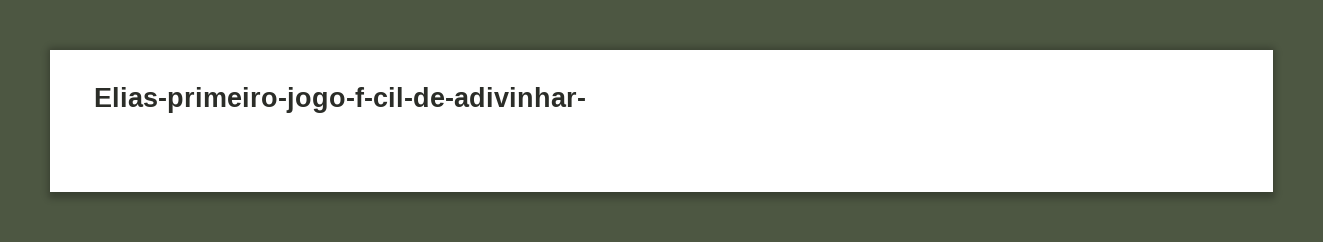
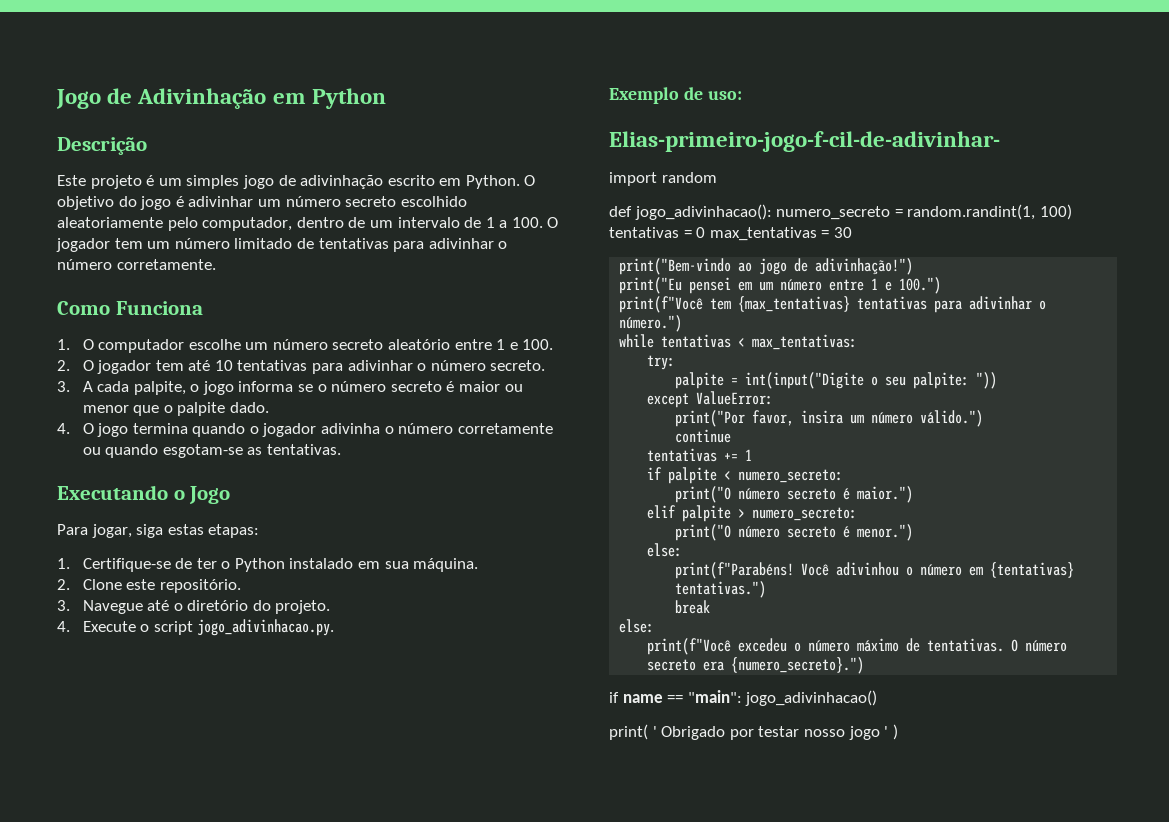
[94,87,586,113] Elias-primeiro-jogo-f-cil-de-adivinhar- -> [56,88,386,109] [57,137,147,155] [57,175,536,189] [57,196,467,210] [57,217,559,231] [56,238,508,252] [57,259,216,270] [57,301,203,315] [57,339,554,353] [57,360,546,374] [57,381,523,395] [82,402,269,416] [57,423,553,437] [82,444,341,458] [57,485,231,504] [57,524,260,538] [57,558,479,572] [57,579,241,593] [57,600,331,614] [57,619,335,636] [609,87,742,104] [609,131,1000,152] [609,172,717,186] [609,204,1072,220] [609,227,852,241] [619,258,914,275] [619,277,942,294] [619,296,1047,313] [619,315,683,332] [619,334,858,350] [647,355,676,370] [675,372,998,389] [647,391,774,408] [675,410,984,427] [675,429,732,443] [647,448,753,462] [647,467,844,484] [675,486,914,503] [647,505,858,522] [675,524,914,541] [647,543,683,557] [675,562,1075,579] [675,581,767,598] [675,600,711,614] [619,619,655,633] [647,638,1068,655] [647,657,865,674] [609,690,878,706] [609,724,898,740] Jogo de Adivinhação em Python // Descrição // Este projeto é um simples jogo de adivinhação escrito em Python. O objetivo do jogo é adivinhar um número secreto escolhido aleatoriamente pelo computador, dentro de um intervalo de 1 a 100. O jogador tem um número limitado de tentativas para adivinhar o número corretamente. // Como Funciona // 1. O computador escolhe um número secreto aleatório entre 1 e 100. // 2. O jogador tem até 10 tentativas para adivinhar o número secreto. // 3. A cada palpite, o jogo informa se o número secreto é maior ou menor que o palpite dado. // 4. O jogo termina quando o jogador adivinha o número corretamente ou quando esgotam-se as tentativas. // Executando o Jogo // Para jogar, siga estas etapas: // 1. Certifique-se de ter o Python instalado em sua máquina. // 2. Clone este repositório. // 3. Navegue até o diretório do projeto. // 4. Execute o script jogo_adivinhacao.py. // Exemplo de uso: // Elias-primeiro-jogo-f-cil-de-adivinhar- // import random // def jogo_adivinhacao(): numero_secreto = random.randint(1, 100) tentativas = 0 max_tentativas = 30 // print("Bem-vindo ao jogo de adivinhação!") // print("Eu pensei em um número entre 1 e 100.") // print(f"Você tem {max_tentativas} tentativas para adivinhar o número.") // while tentativas < max_tentativas: // try: // palpite = int(input("Digite o seu palpite: ")) // except ValueError: // print("Por favor, insira um número válido.") // continue // tentativas += 1 // if palpite < numero_secreto: // print("O número secreto é maior.") // elif palpite > numero_secreto: // print("O número secreto é menor.") // else: // print(f"Parabéns! Você adivinhou o número em {tentativas} tentativas.") // break // else: // print(f"Você excedeu o número máximo de tentativas. O número secreto era {numero_secreto}.") // if name == "main": jogo_adivinhacao() // print( ' Obrigado por testar nosso jogo ' )

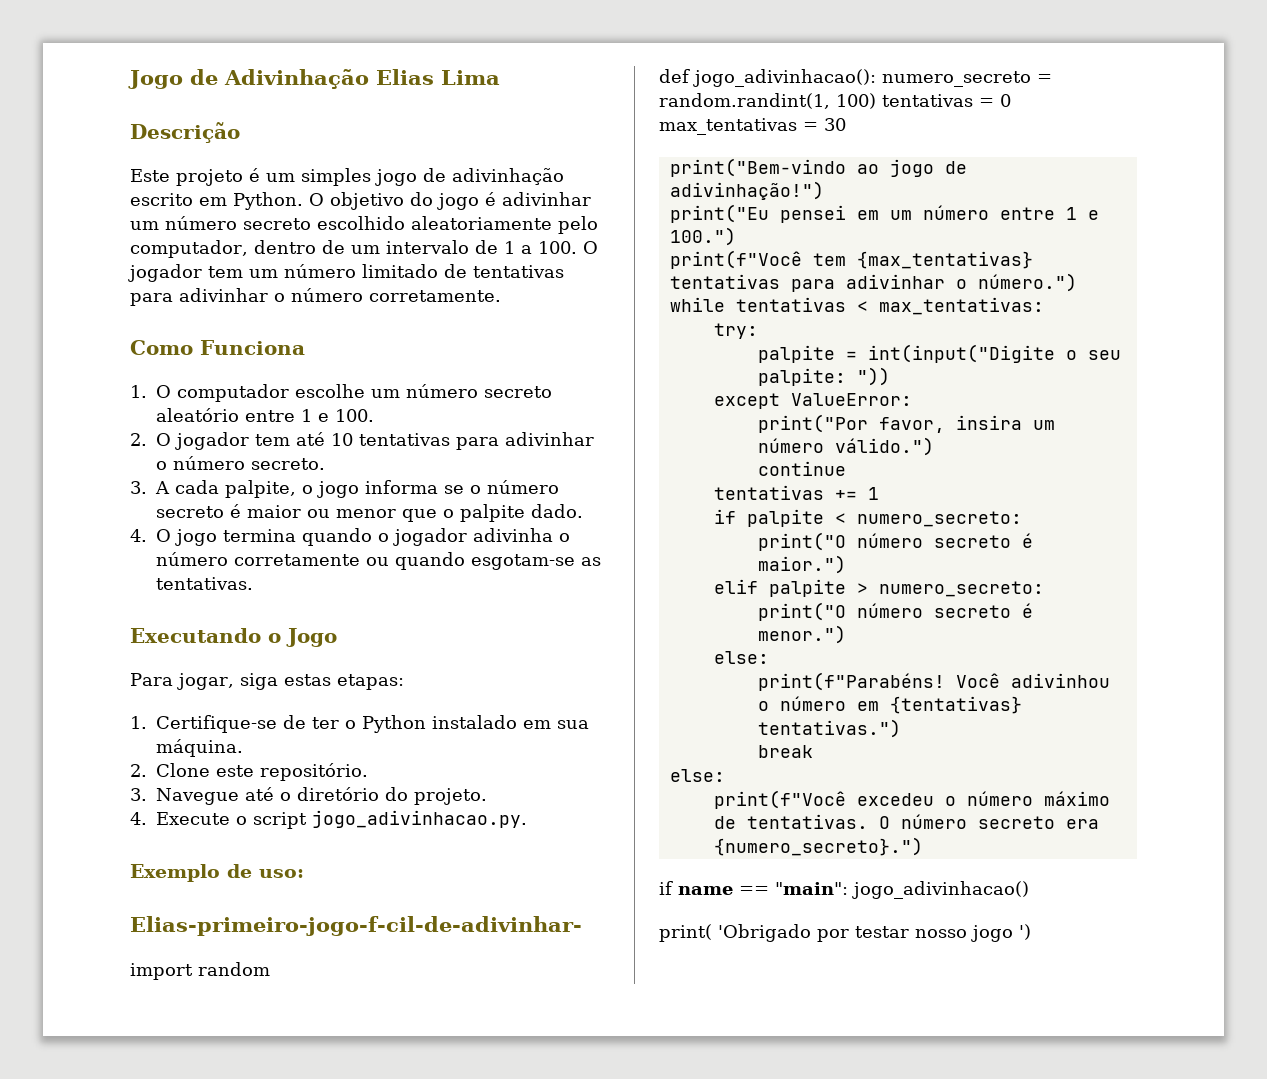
[272,88,386,109] em Python -> [376,69,500,85] Elias Lima
[652,726,726,740] ' Obrigado -> [718,924,811,942] 'Obrigado
[884,724,898,740] ' ) -> [1019,924,1031,940] ')

